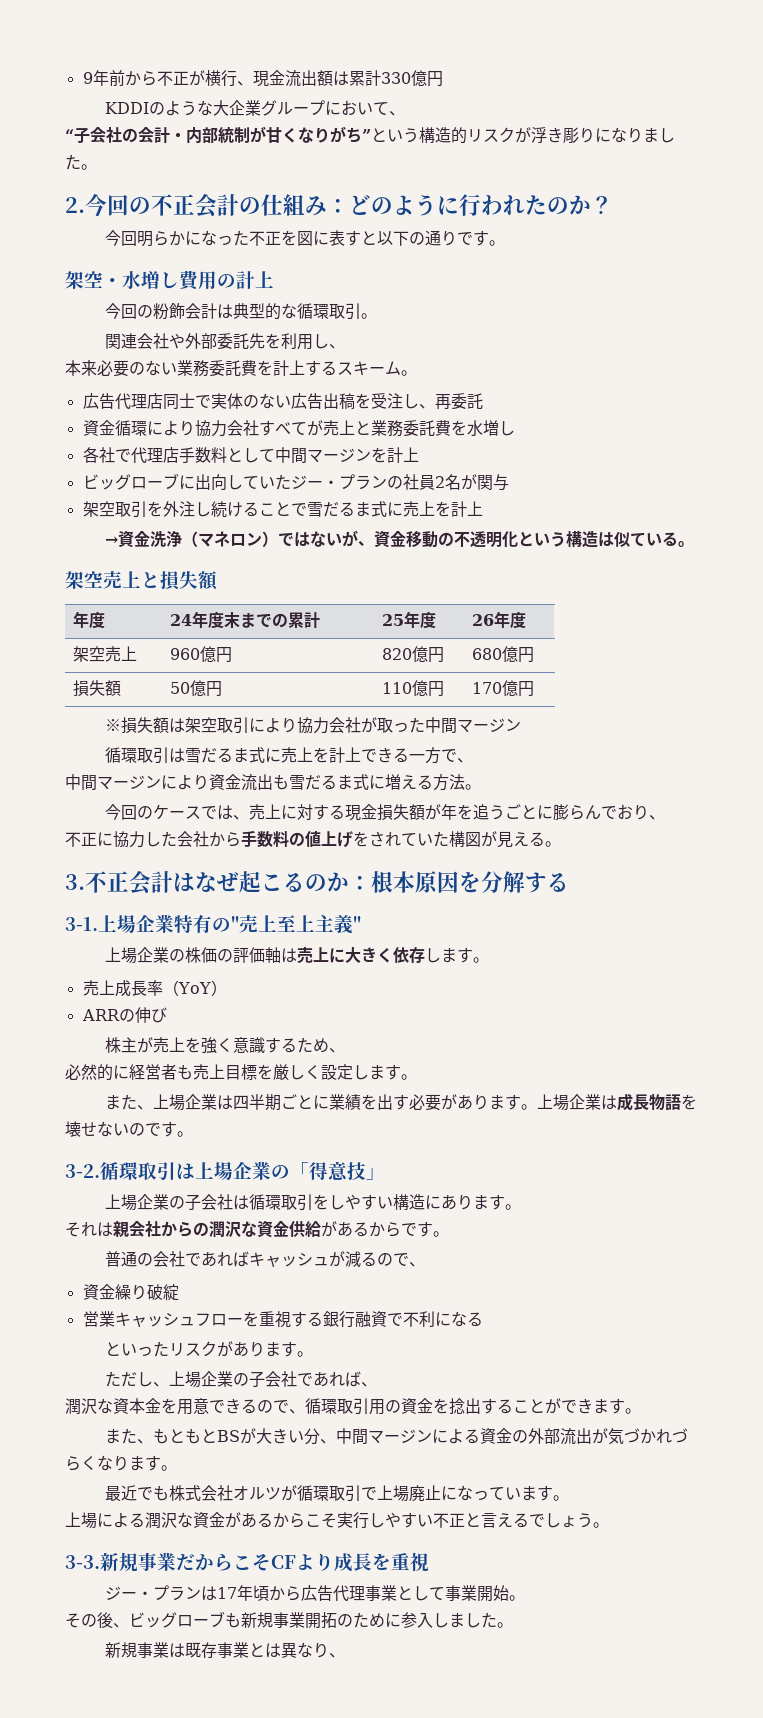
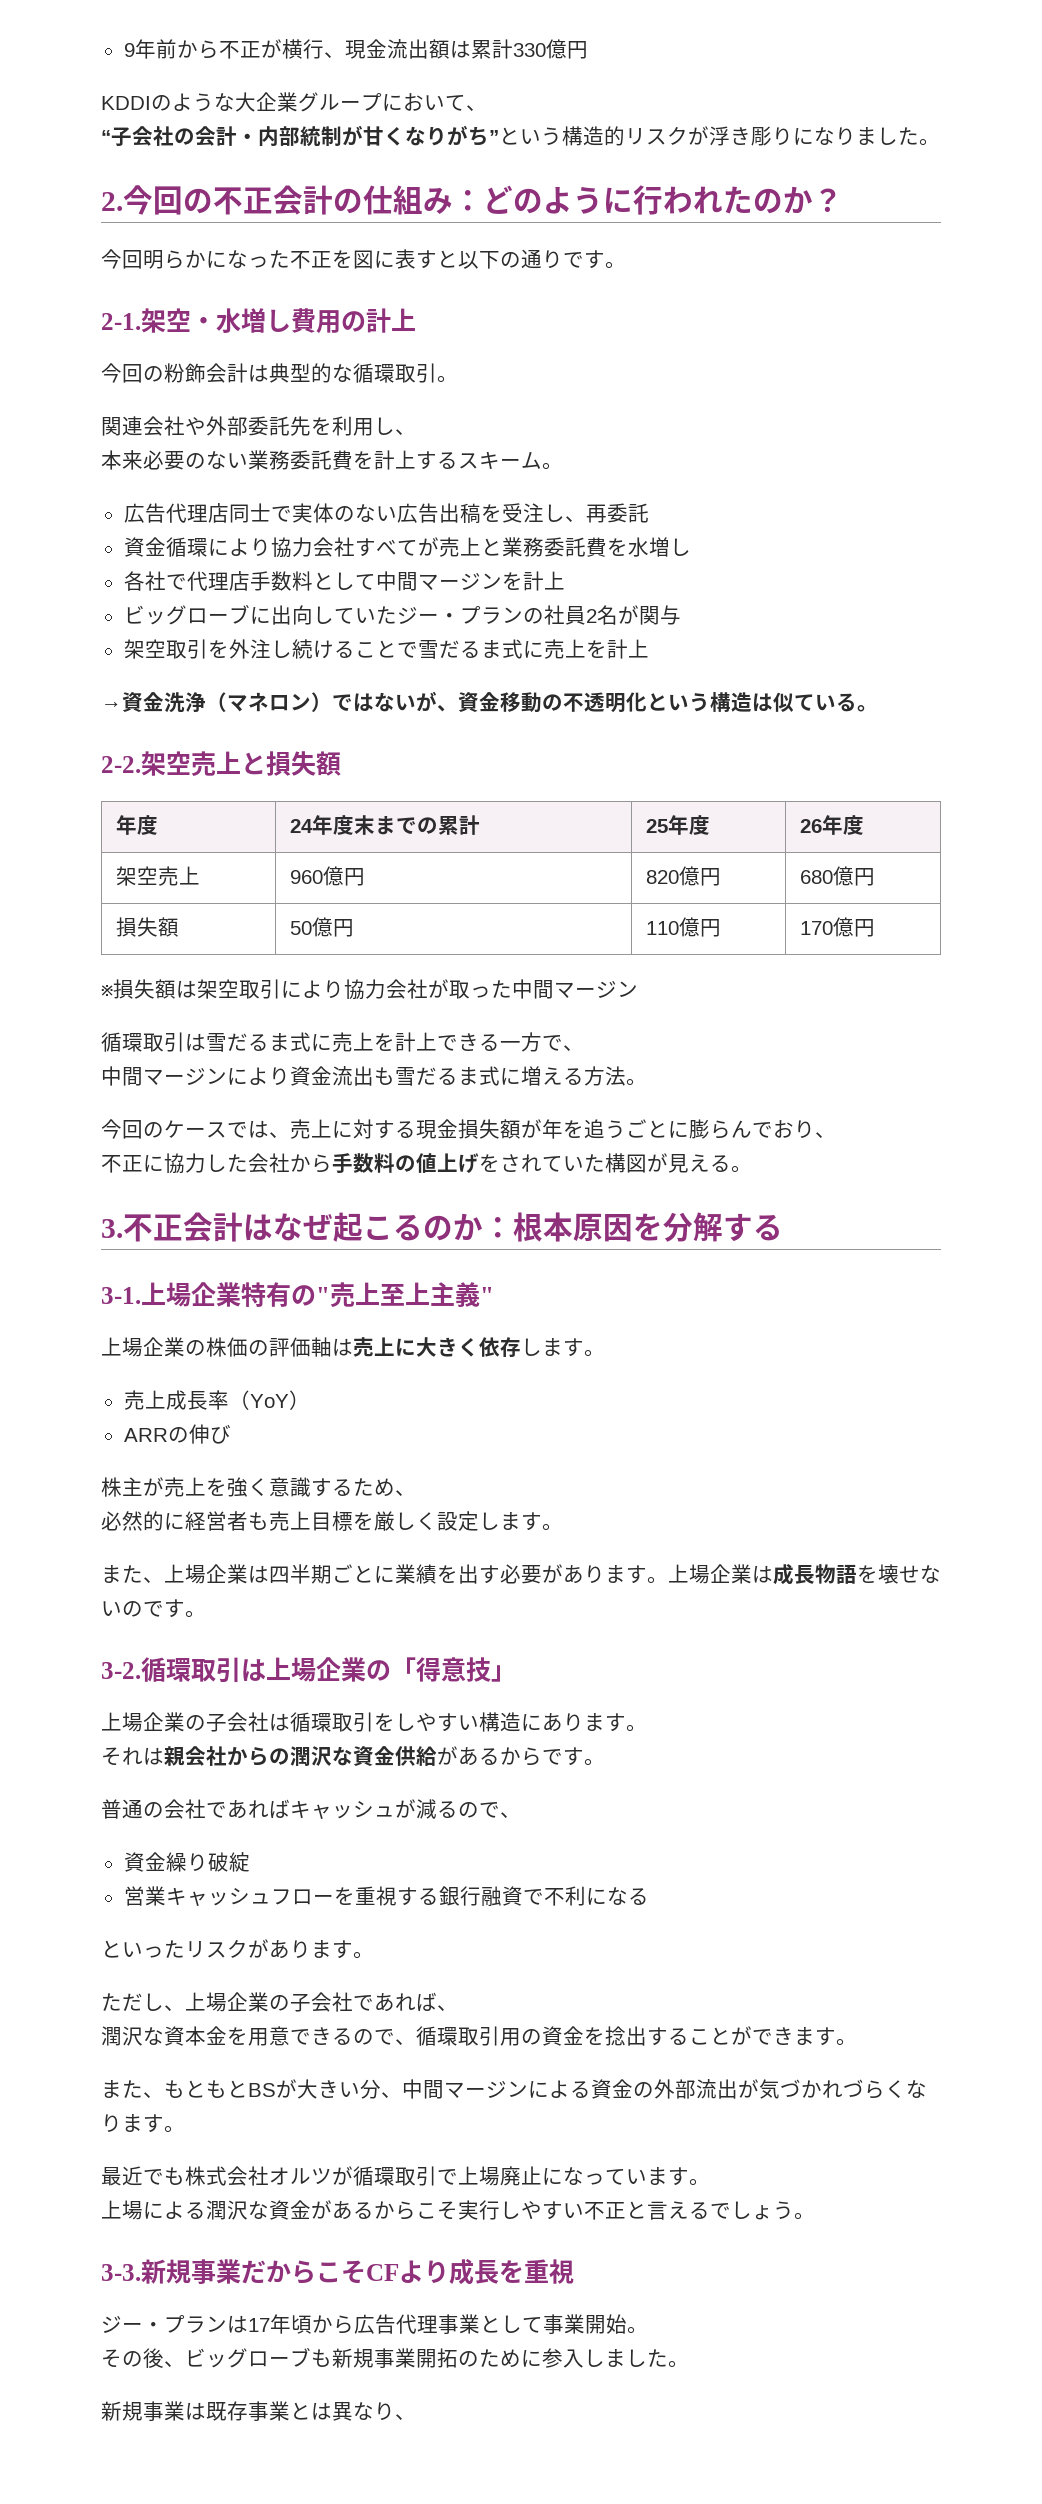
(505, 243) none -> [101,313,141,330] 2-1.
(694, 544) none -> [101,756,141,773] 2-2.

